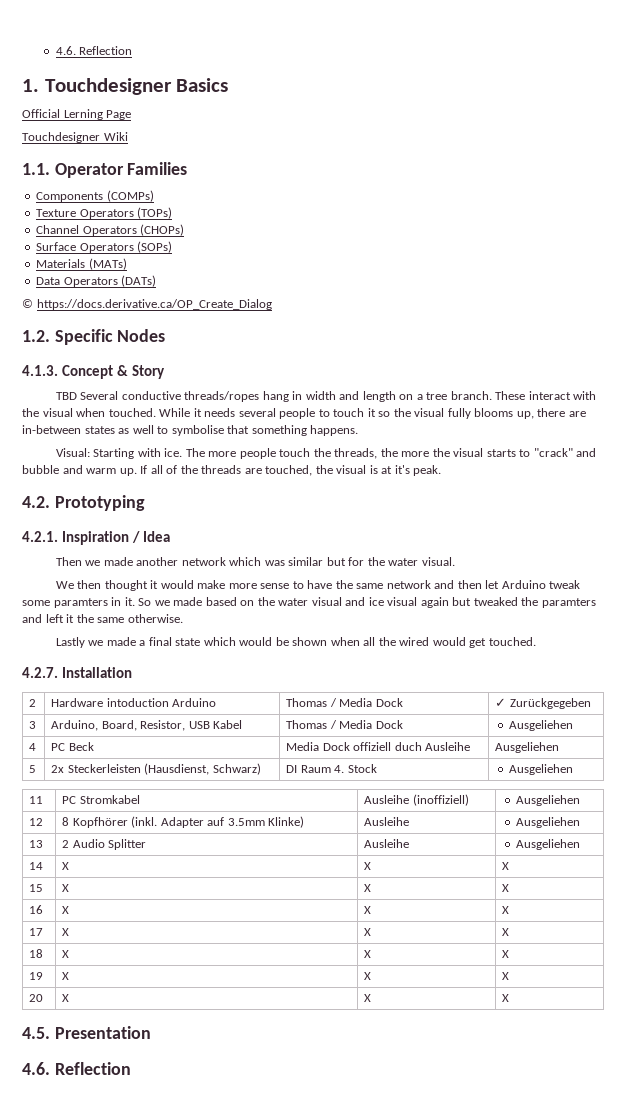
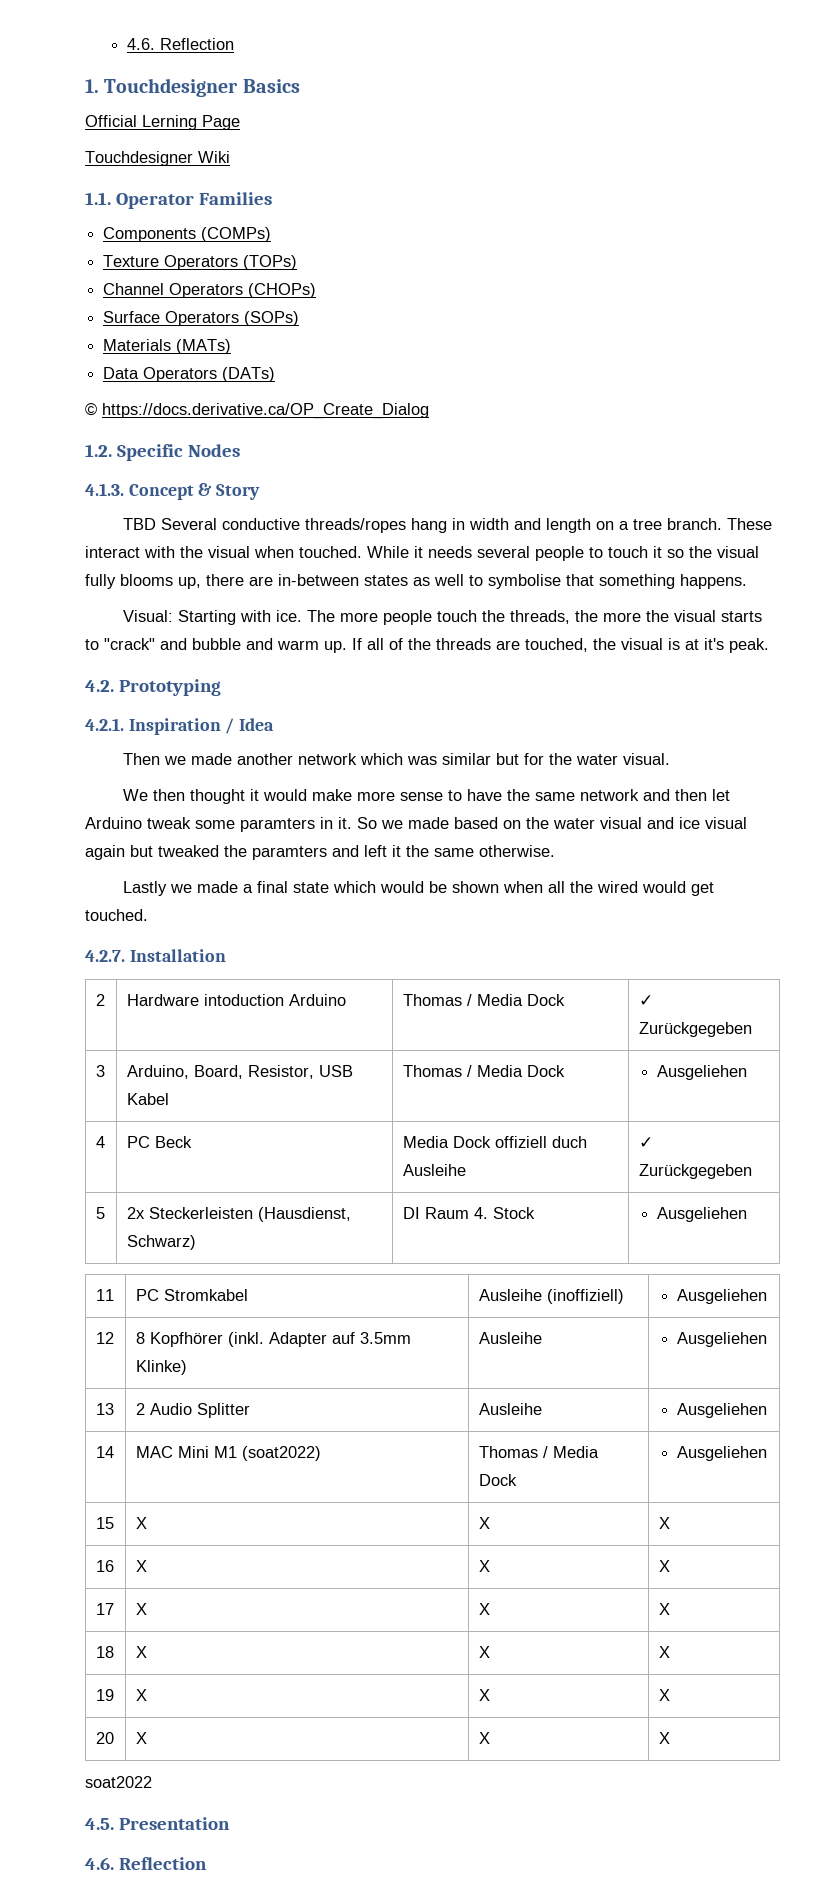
[495,742,560,753] Ausgeliehen -> [638,1137,653,1148] [638,1164,752,1179] ✓ Zurückgegeben
[62,862,70,870] [364,862,372,870] [502,862,510,870] X | X | X -> [135,1446,321,1461] [478,1446,599,1458] [478,1474,517,1486] [676,1446,767,1461] MAC Mini M1 (soat2022) | Thomas / Media Dock | Ausgeliehen
(510, 998) none -> [85,1776,152,1788] // soat2022

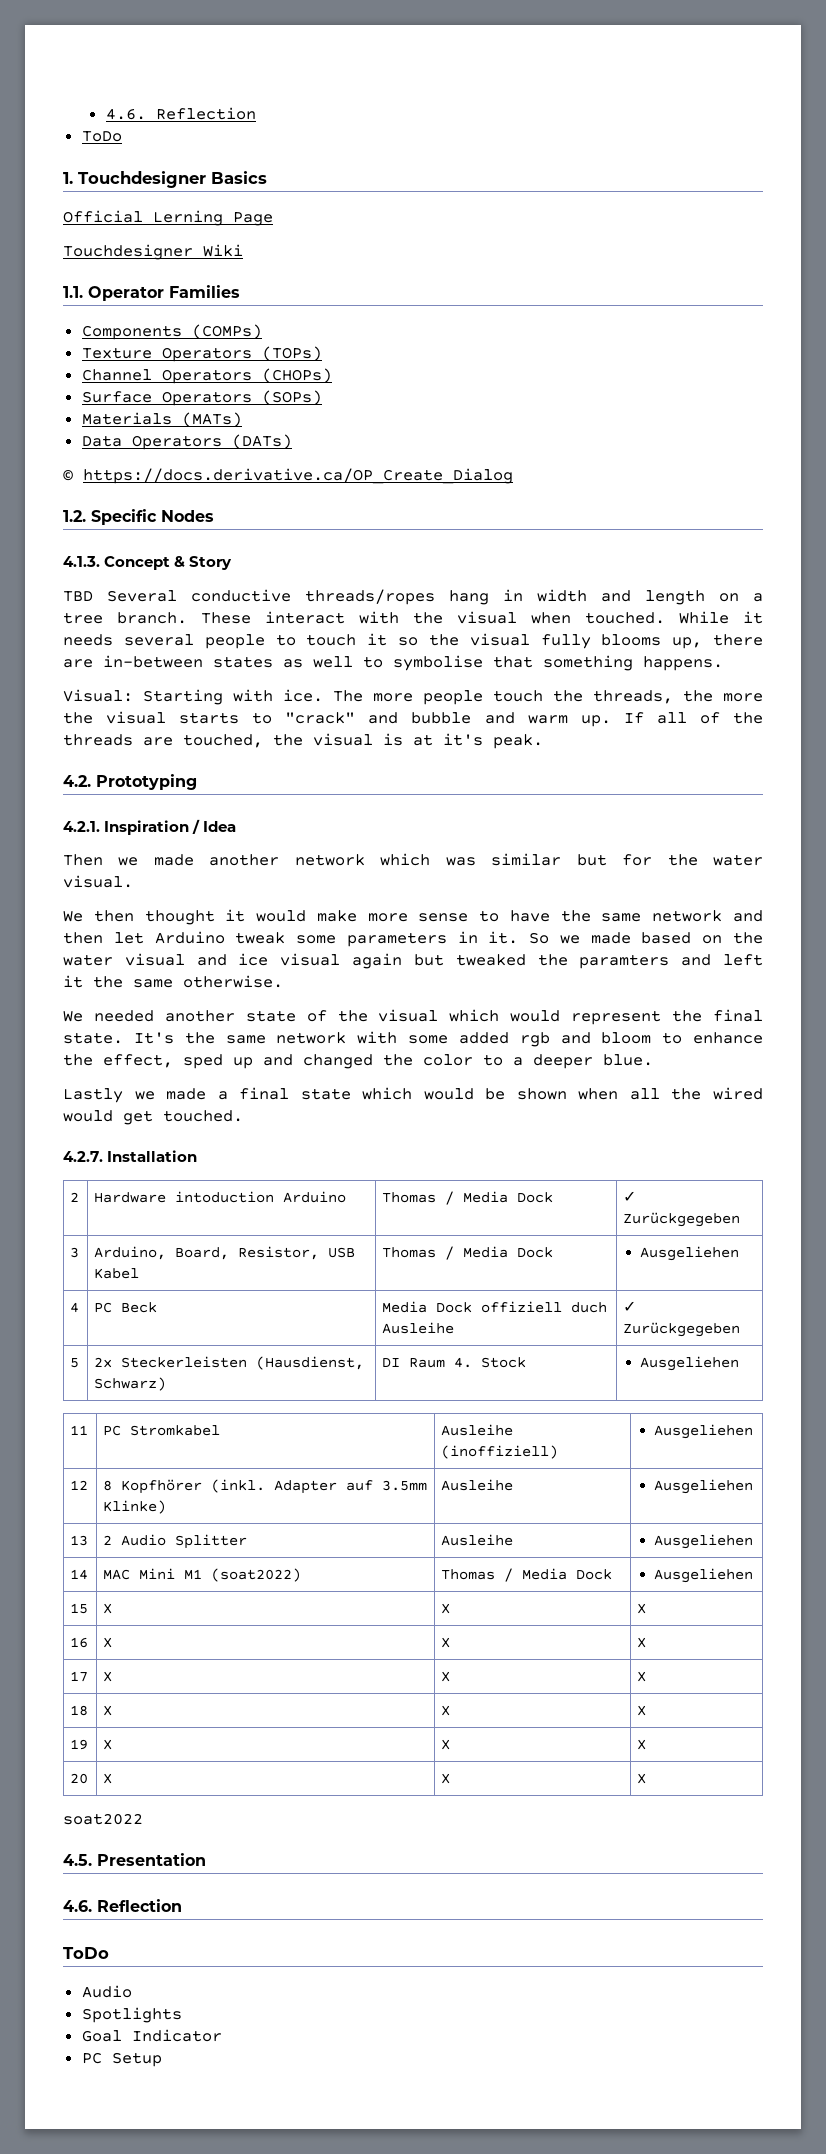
[126,38,234,50] 4.6. Reflection -> [105,107,256,120] [81,131,122,142] 4.6. Reflection // ToDo
[240,818,315,832] paramters -> [346,932,447,947] parameters
(555, 851) none -> [63,1009,763,1025] [63,1031,764,1047] [63,1054,653,1069] // We needed another state of the visual which would represent the final state. It's the same network with some added rgb and bloom to enhance the effect, sped up and changed the color to a deeper blue.
(207, 1863) none -> [63,1947,109,1959] [81,1985,132,1998] [81,2007,182,2023] [81,2029,222,2042] [81,2052,162,2067] // ToDo // Audio // Spotlights // Goal Indicator // PC Setup

